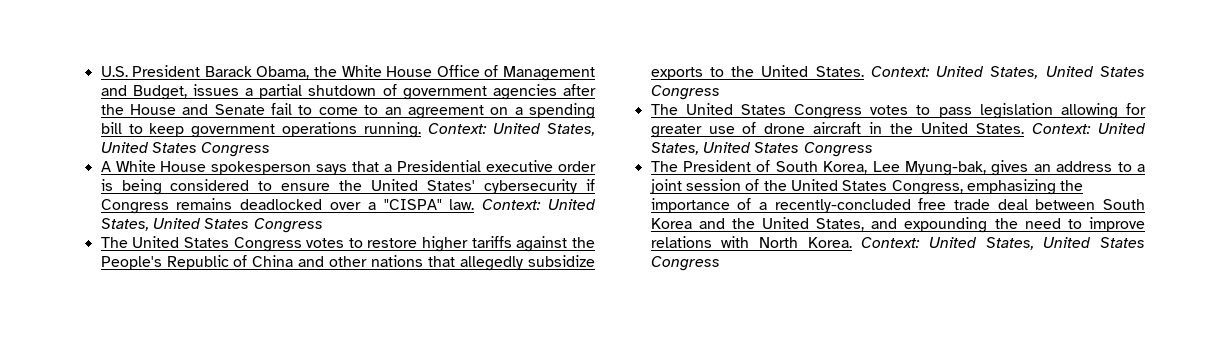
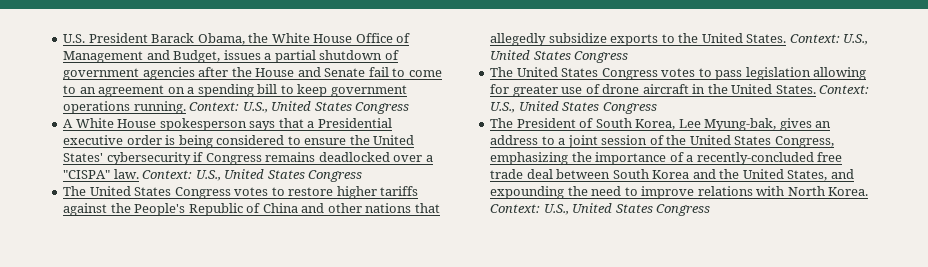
[493,123,595,136] United States, -> [242,102,268,113] U.S.,
[548,199,596,210] [100,218,149,231] United States, -> [195,170,221,181] U.S.,
[936,66,1039,79] United States, -> [843,34,869,45] U.S.,
[1098,123,1146,134] [650,142,699,155] United States, -> [490,102,516,113] U.S.,
[928,237,1034,250] United States, -> [543,204,569,215] U.S.,

